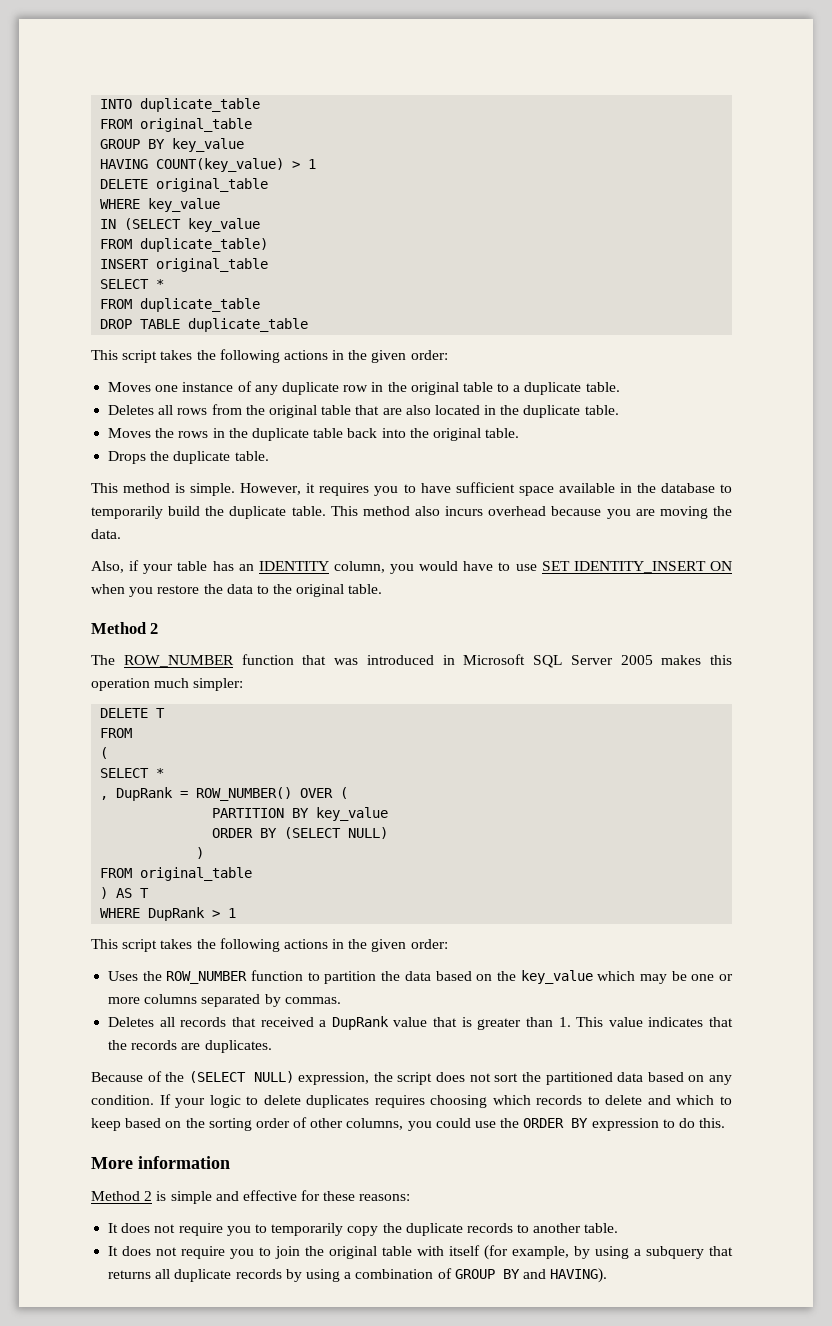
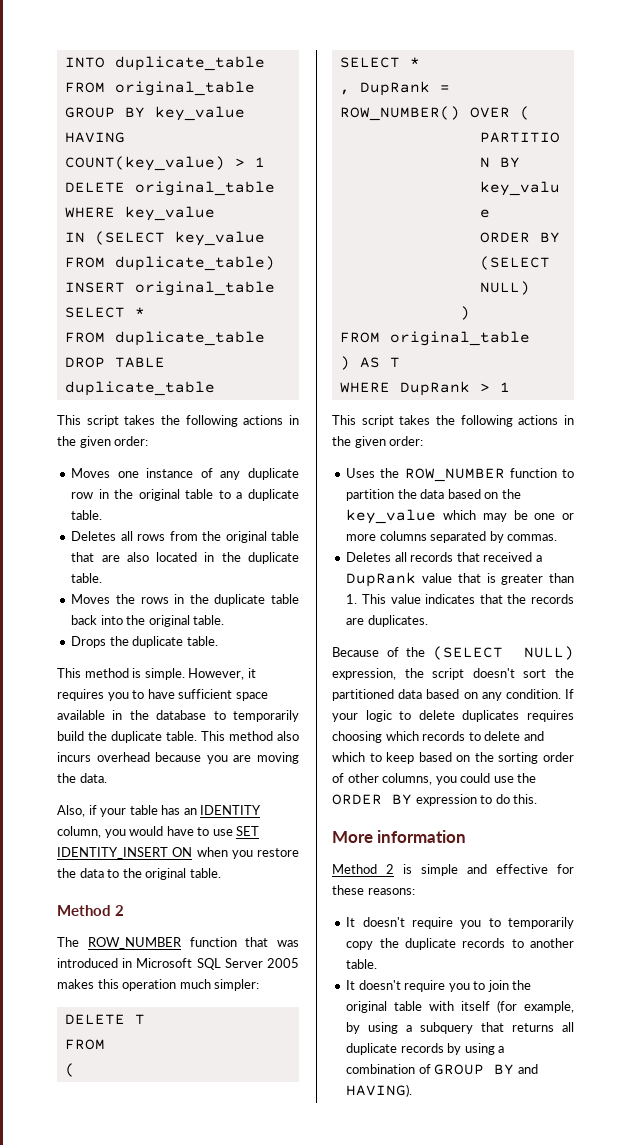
[436,1072,491,1082] does not -> [472,668,515,678] doesn't
[121,1223,176,1233] does not -> [362,917,405,927] doesn't
[122,1246,178,1256] does not -> [358,980,401,990] doesn't

